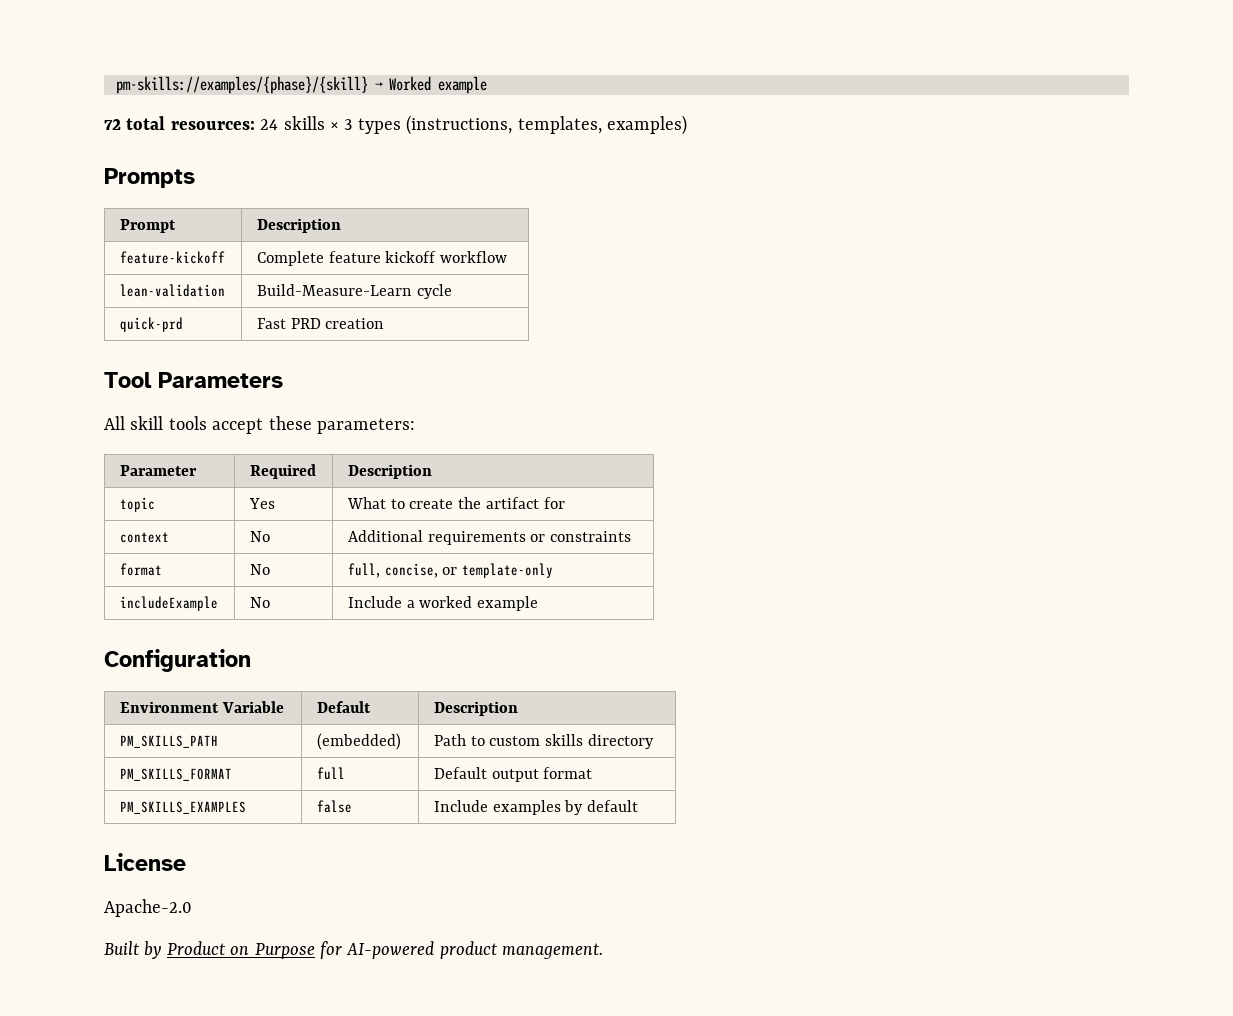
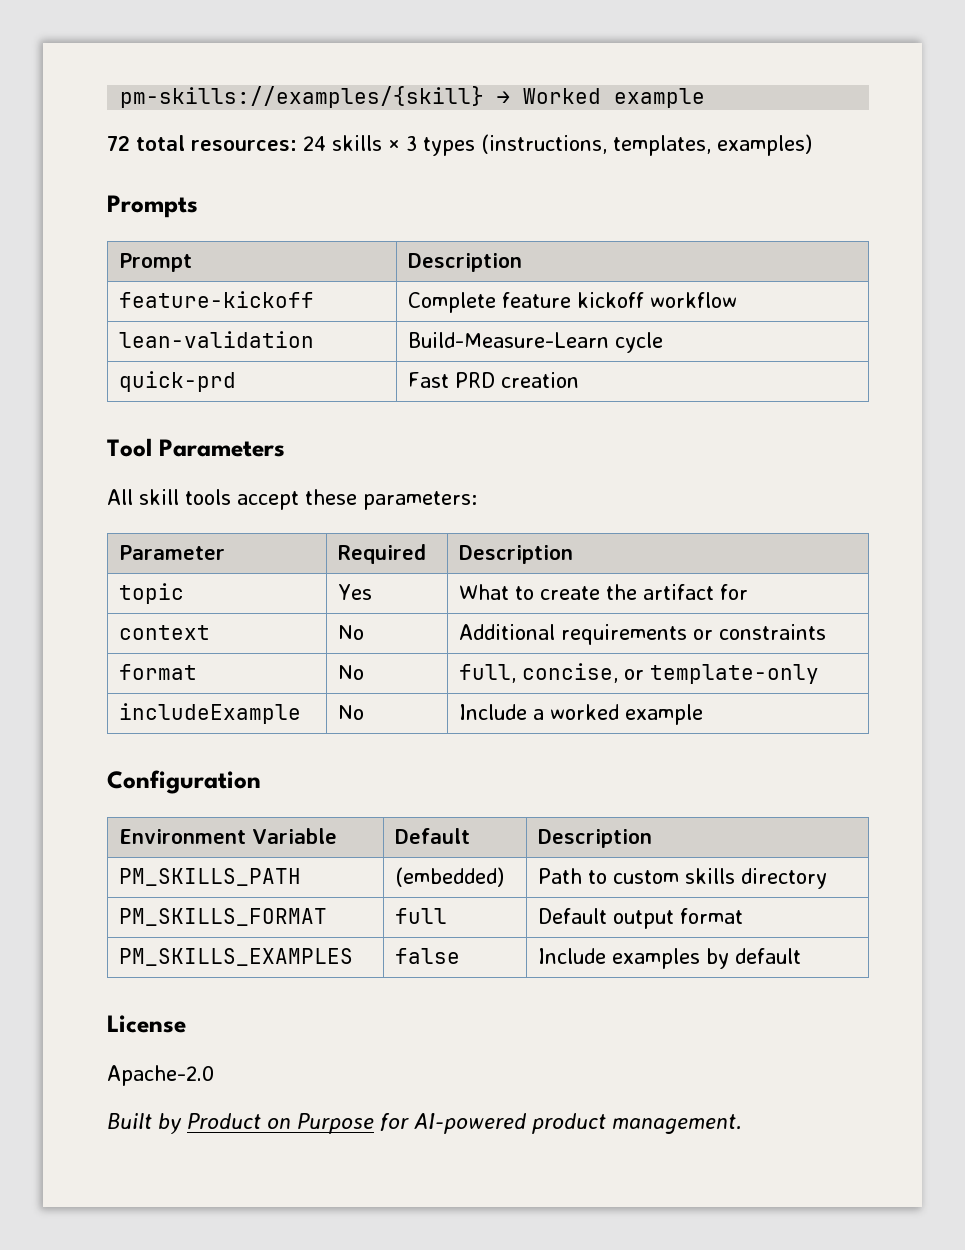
[116,76,368,94] pm-skills://examples/{phase}/{skill} -> [120,86,485,108] pm-skills://examples/{skill}

